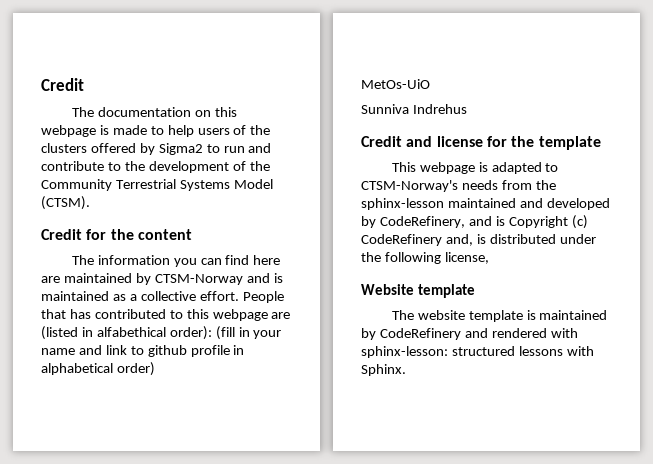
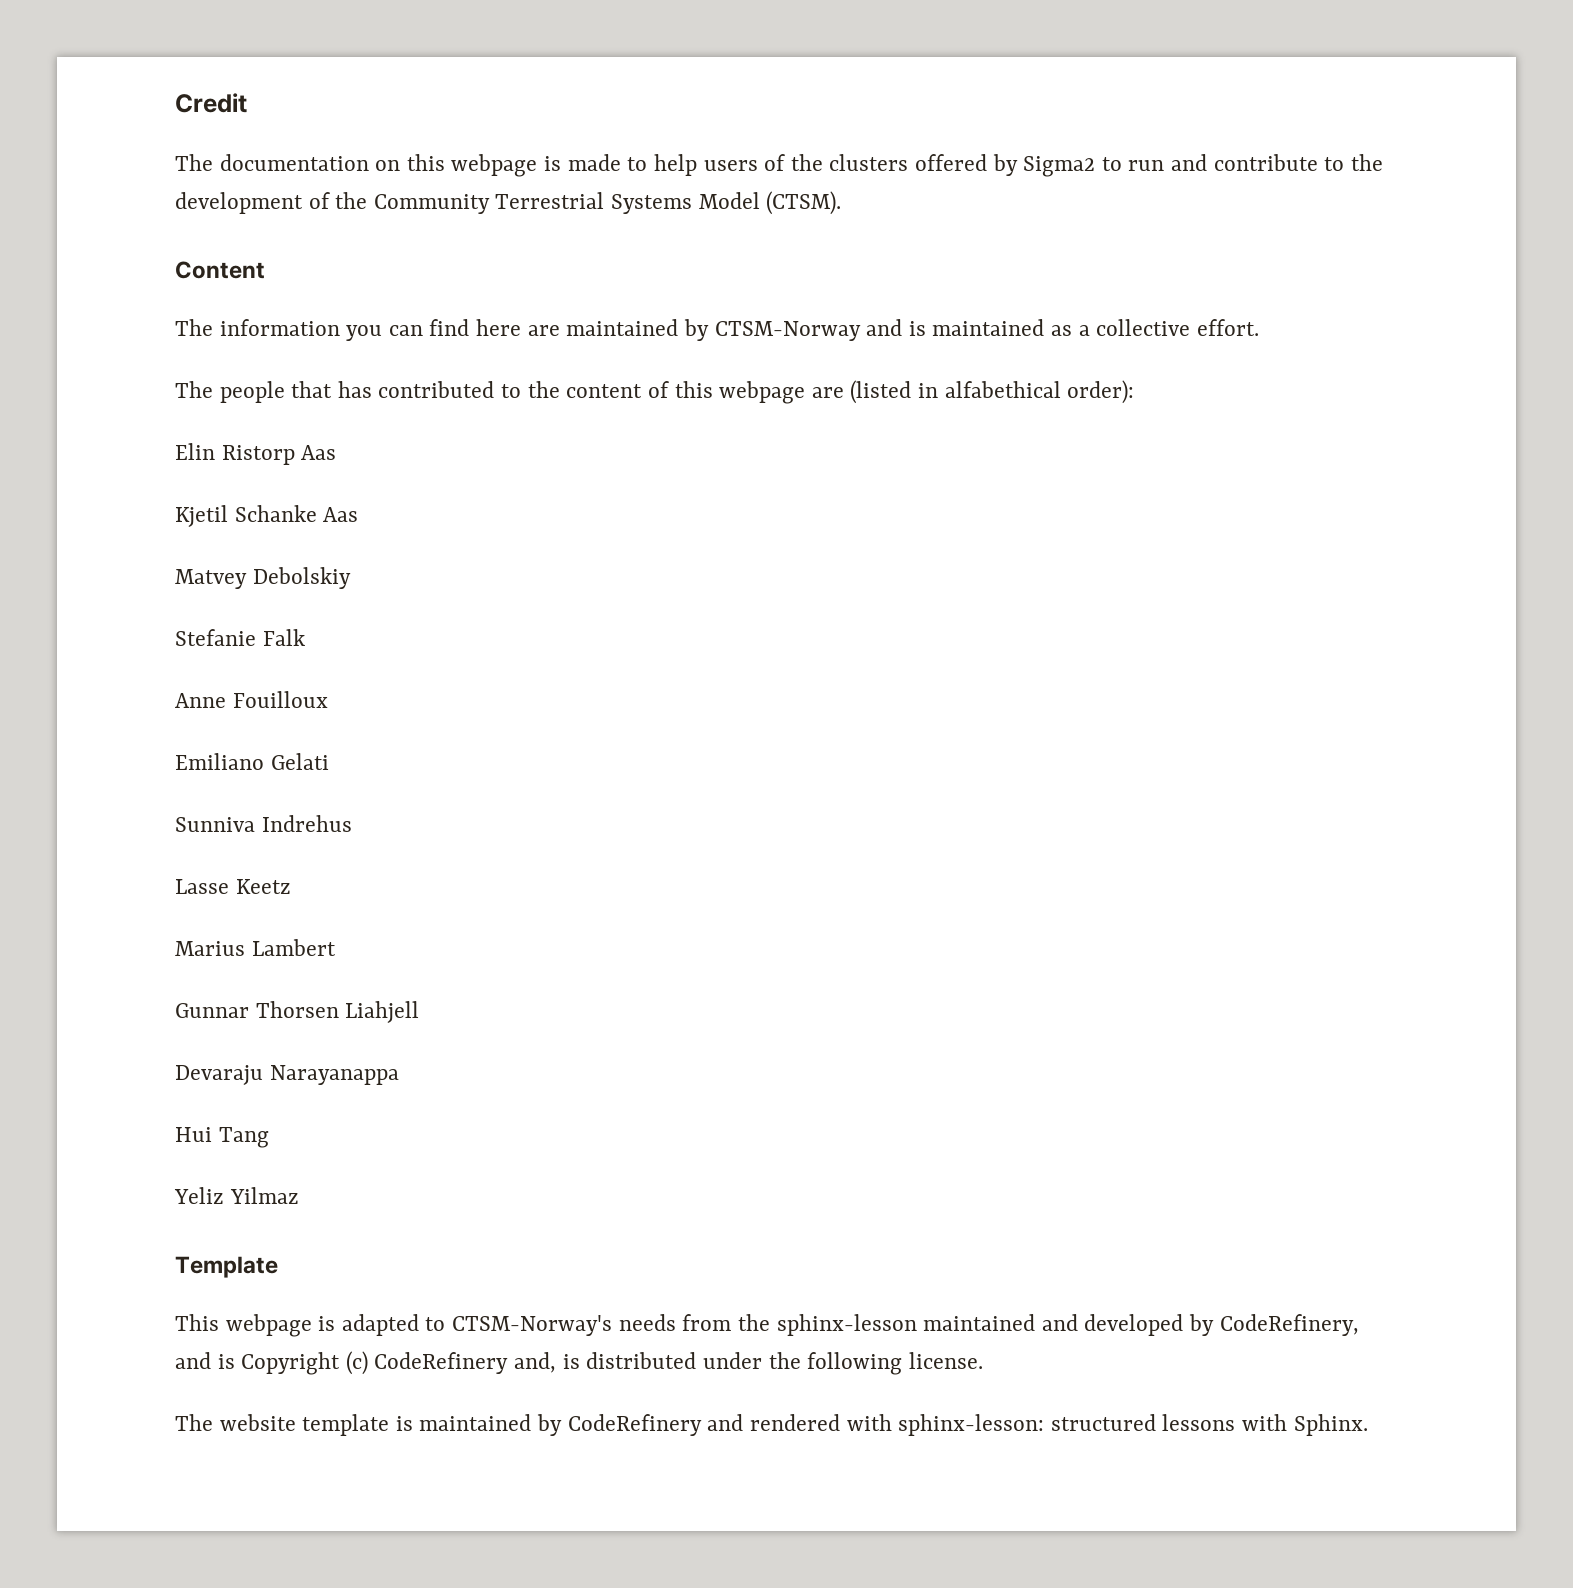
[41,229,192,240] Credit for the content -> [175,261,265,279] Content
[242,291,284,303] People -> [175,381,285,403] // The people
(183, 314) none -> [527,381,669,398] the content of
[215,326,282,340] [41,345,245,357] [41,362,155,376] [361,79,430,89] [361,104,467,114] [361,136,601,150] (fill in your name and link to github profile in alphabetical order) // MetOs-UiO // Sunniva Indrehus // Credit and license for the template -> [175,443,337,465] [175,505,359,527] [175,567,351,589] [175,629,305,646] [175,691,328,708] [175,753,329,770] [175,815,352,832] [175,879,291,894] [175,939,336,956] [175,1001,420,1023] [175,1065,399,1085] [175,1127,269,1148] [174,1187,299,1204] [175,1256,278,1278] // Elin Ristorp Aas // Kjetil Schanke Aas // Matvey Debolskiy // Stefanie Falk // Anne Fouilloux // Emiliano Gelati // Sunniva Indrehus // Lasse Keetz // Marius Lambert // Gunnar Thorsen Liahjell // Devaraju Narayanappa // Hui Tang // Yeliz Yilmaz // Template
[444,252,489,264] [361,284,476,298] license, // Website template -> [908,1352,983,1369] license.

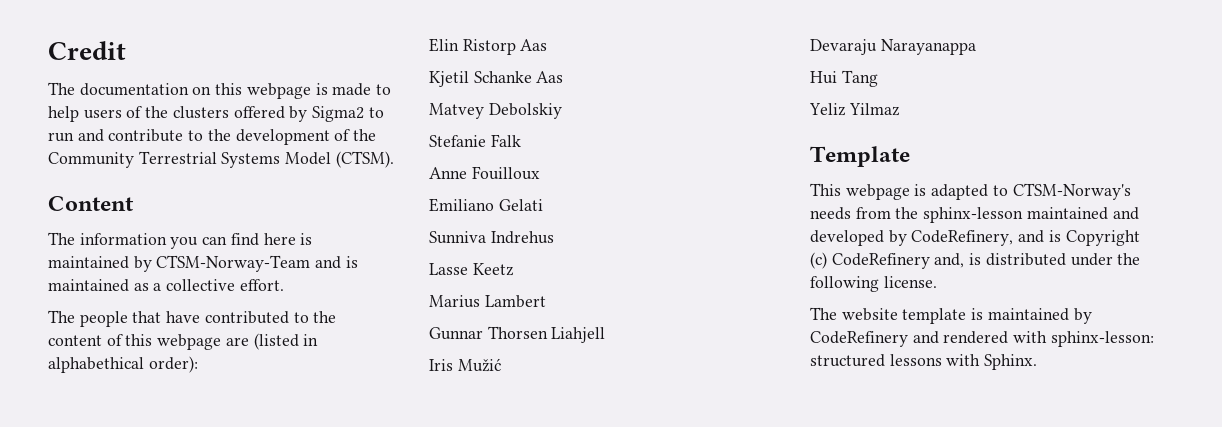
[527,319,861,341] are maintained by CTSM-Norway -> [300,233,313,245] [48,255,311,272] is maintained by CTSM-Norway-Team
[337,381,372,398] has -> [166,311,201,323] have
[944,381,1061,398] alfabethical -> [48,357,144,373] alphabethical
(420, 1012) none -> [429,358,501,372] // Iris Mužić

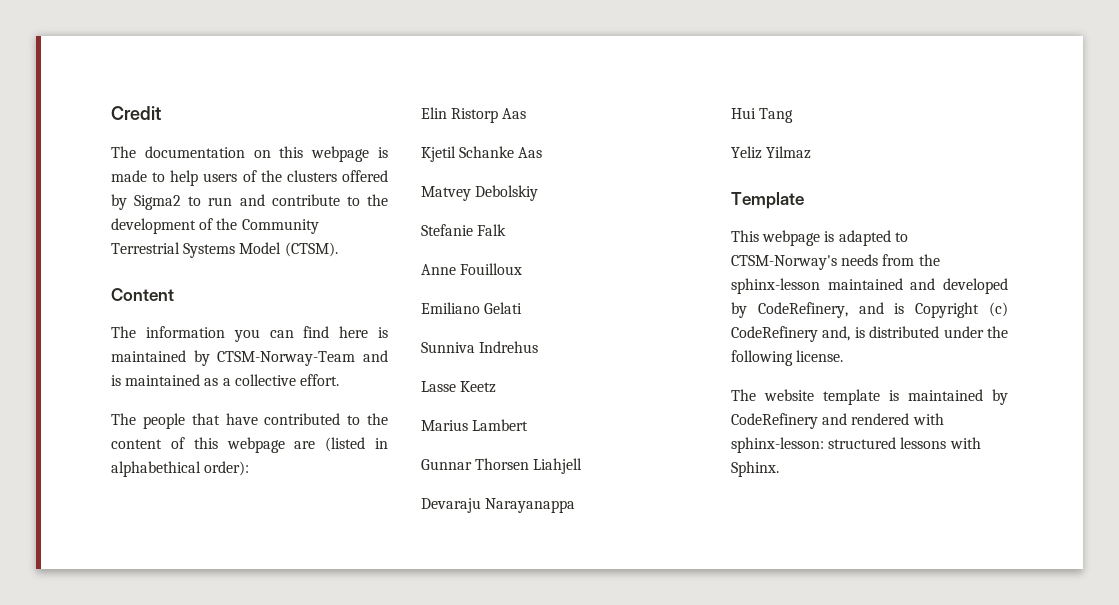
[429,358,501,372] // Iris Mužić -> (583, 466) none

